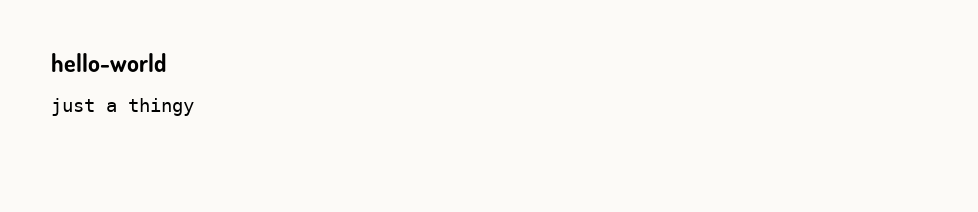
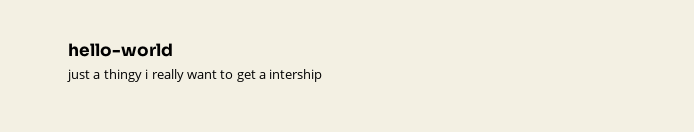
(194, 107) none -> [145,69,323,82] i really want to get a intership

